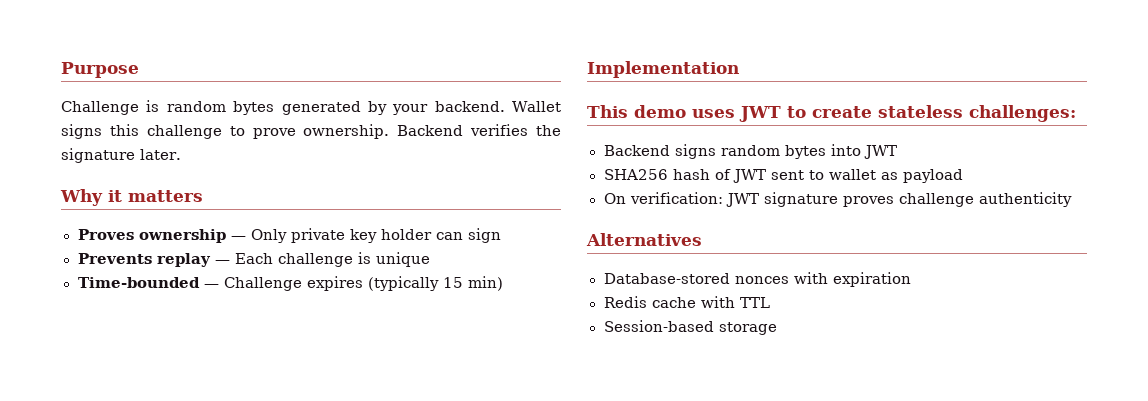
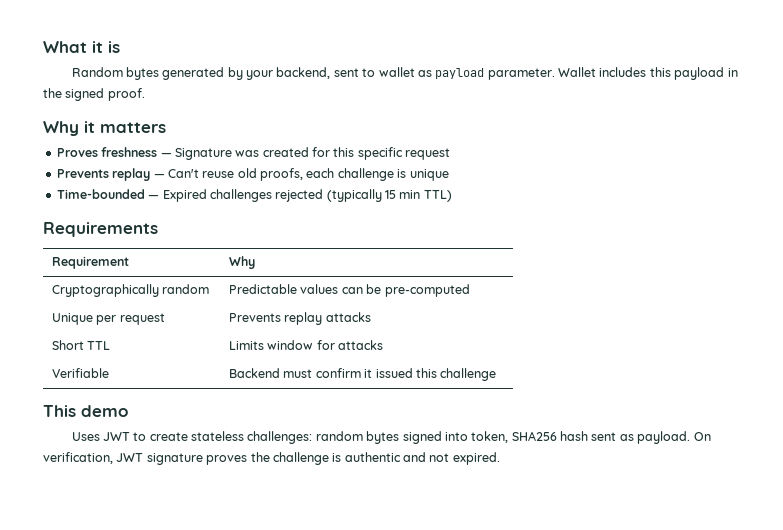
[61,62,139,78] [61,100,562,115] [61,124,561,139] [61,148,181,163] [60,189,203,206] [77,228,501,243] [77,253,273,267] Purpose // Challenge is random bytes generated by your backend. Wallet signs this challenge to prove ownership. Backend verifies the signature later. // Why it matters // Proves ownership — Only private key holder can sign // Prevents replay — Each -> [43,41,120,53] [71,67,738,80] [43,88,145,101] [43,121,166,136] [56,147,451,160] [56,168,335,181] What it is // Random bytes generated by your backend, sent to wallet as payload parameter. Wallet includes this payload in the signed proof. // Why it matters // Proves freshness — Signature was created for this specific request // Prevents replay — Can't reuse old proofs, each
[223,276,503,291] [587,61,739,78] Challenge expires (typically 15 min) // Implementation -> [162,189,452,202] [43,222,158,237] [52,256,130,269] [229,256,256,269] [52,284,210,297] [229,284,470,297] [52,313,165,325] [229,312,371,325] [52,340,111,350] [229,340,384,350] [52,368,110,378] [229,368,497,381] Expired challenges rejected (typically 15 min TTL) // Requirements // Requirement | Why // Cryptographically random | Predictable values can be pre-computed // Unique per request | Prevents replay attacks // Short TTL | Limits window for attacks // Verifiable | Backend must confirm it issued this challenge
[692,109,735,118] uses -> [71,432,100,441] // Uses
[603,144,897,159] [603,169,963,183] [603,192,1072,207] [586,233,702,246] [603,272,911,287] [603,296,770,308] [603,320,777,335] // Backend signs random bytes into JWT // SHA256 hash of JWT sent to wallet as payload // On verification: JWT signature proves challenge authenticity // Alternatives // Database-stored nonces with expiration // Redis cache with TTL // Session-based storage -> [315,431,711,444] [43,452,500,465] random bytes signed into token, SHA256 hash sent as payload. On verification, JWT signature proves the challenge is authentic and not expired.

